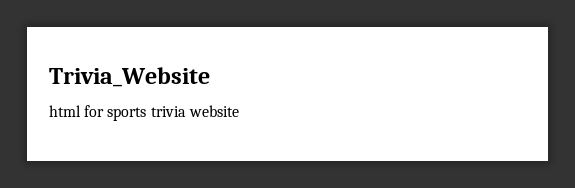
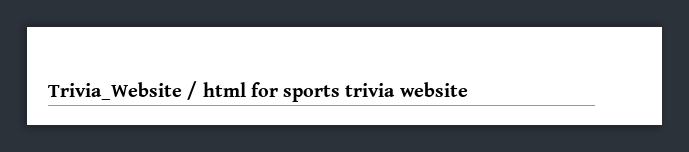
(210, 77) // -> [187,81,198,100] /

